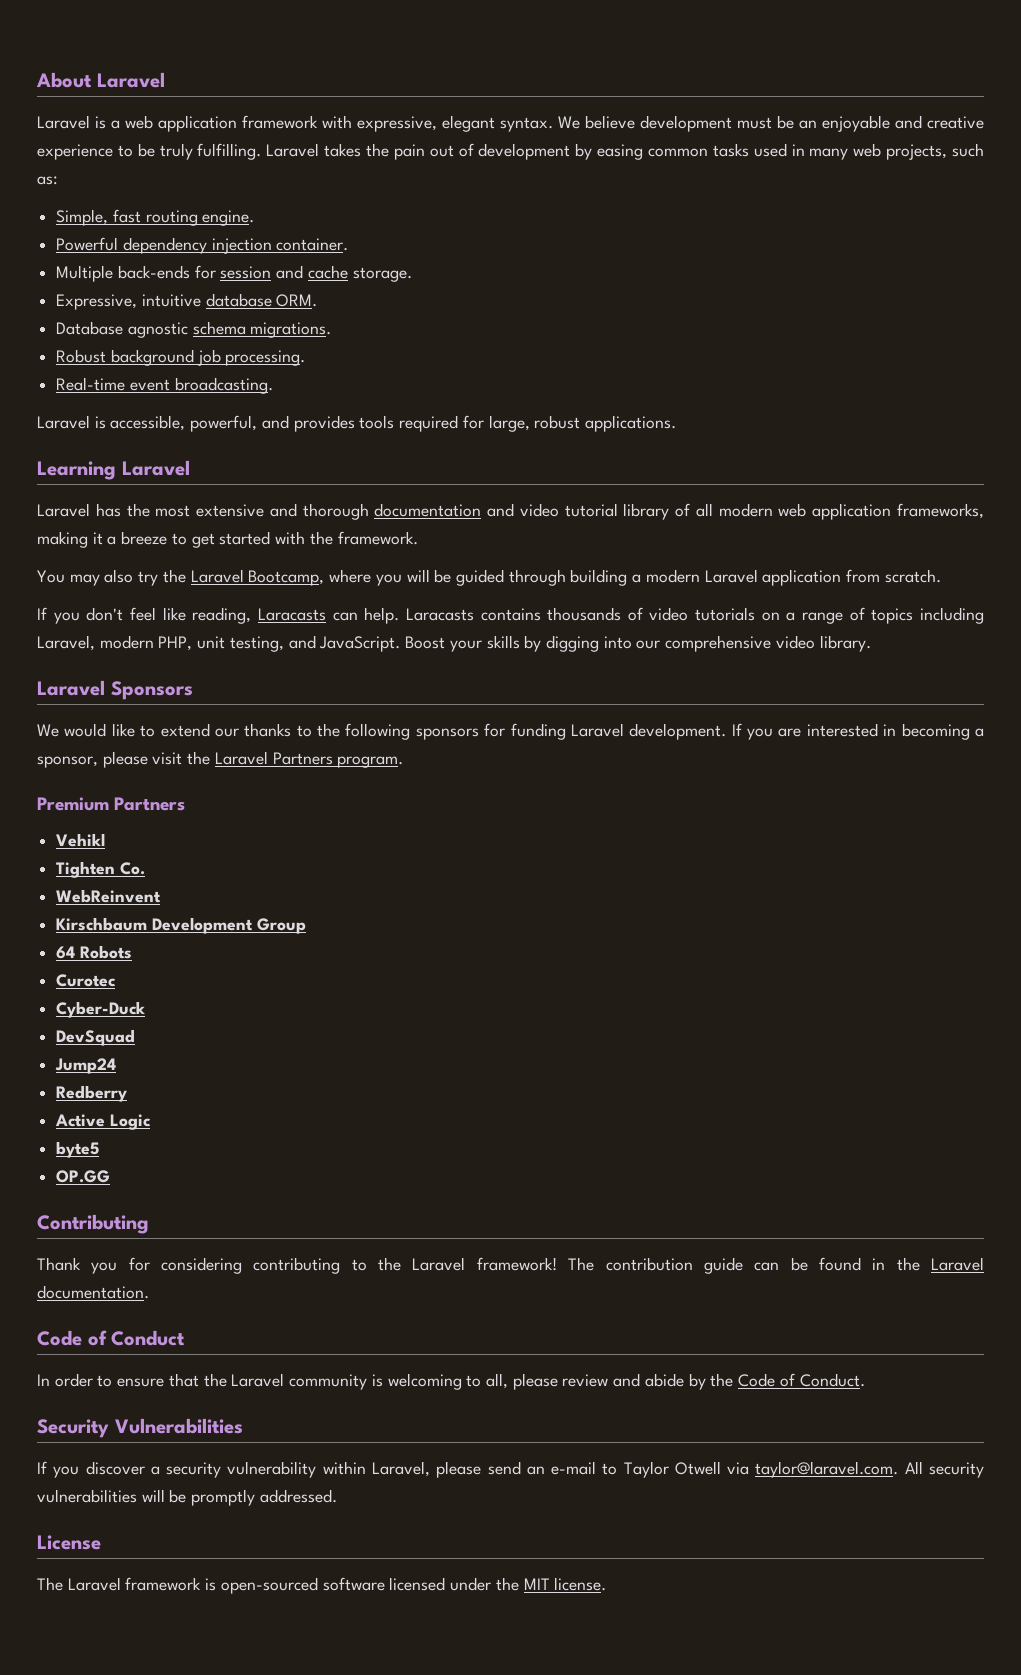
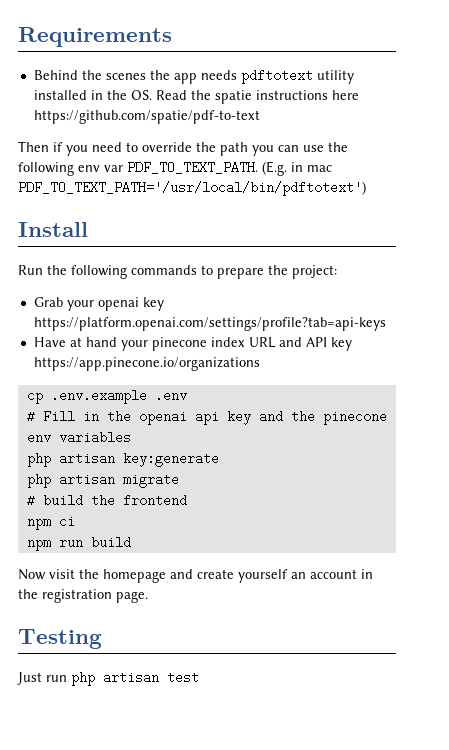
[36,72,165,88] [37,115,984,132] [37,143,985,160] [37,176,58,185] [56,209,255,226] [56,237,349,254] [56,265,412,282] [56,293,318,310] [56,321,332,338] [56,349,306,366] [56,377,273,394] [37,415,676,432] [37,460,190,480] [37,503,984,520] [37,531,418,548] [37,569,941,586] [37,607,984,624] [37,635,871,652] [37,680,193,700] [37,723,985,740] [37,751,404,768] [37,797,186,811] [56,833,106,847] [56,861,145,878] [56,889,162,903] [56,917,306,934] [56,945,132,959] [56,974,117,987] [56,1001,146,1018] [56,1029,136,1046] [55,1058,117,1074] [56,1085,128,1102] [55,1114,151,1130] [56,1141,100,1158] [56,1170,111,1183] [37,1214,149,1234] [37,1257,985,1274] [37,1285,149,1299] [37,1330,186,1346] [37,1373,865,1390] [37,1418,243,1438] [37,1461,985,1478] [37,1489,337,1506] [37,1535,101,1550] [37,1577,607,1594] About Laravel // Laravel is a web application framework with expressive, elegant syntax. We believe development must be an enjoyable and creative experience to be truly fulfilling. Laravel takes the pain out of development by easing common tasks used in many web projects, such as: // Simple, fast routing engine. // Powerful dependency injection container. // Multiple back-ends for session and cache storage. // Expressive, intuitive database ORM. // Database agnostic schema migrations. // Robust background job processing. // Real-time event broadcasting. // Laravel is accessible, powerful, and provides tools required for large, robust applications. // Learning Laravel // Laravel has the most extensive and thorough documentation and video tutorial library of all modern web application frameworks, making it a breeze to get started with the framework. // You may also try the Laravel Bootcamp, where you will be guided through building a modern Laravel application from scratch. // If you don't feel like reading, Laracasts can help. Laracasts contains thousands of video tutorials on a range of topics including Laravel, modern PHP, unit testing, and JavaScript. Boost your skills by digging into our comprehensive video library. // Laravel Sponsors // We would like to extend our thanks to the following sponsors for funding Laravel development. If you are interested in becoming a sponsor, please visit the Laravel Partners program. // Premium Partners // Vehikl // Tighten Co. // WebReinvent // Kirschbaum Development Group // 64 Robots // Curotec // Cyber-Duck // DevSquad // Jump24 // Redberry // Active Logic // byte5 // OP.GG // Contributing // Thank you for considering contributing to the Laravel framework! The contribution guide can be found in the Laravel documentation. // Code of Conduct // In order to ensure that the Laravel community is welcoming to all, please review and abide by the Code of Conduct. // Security Vulnerabilities // If you discover a security vulnerability within Laravel, please send an e-mail to Taylor Otwell via taylor@laravel.com. All security vulnerabilities will be promptly addressed. // License // The Laravel framework is open-sourced software licensed under the MIT license. -> [18,27,172,47] [33,69,354,84] [33,90,359,104] [33,110,260,124] [18,141,348,156] [18,161,332,176] [18,181,366,196] [18,222,88,237] [18,265,337,279] [33,297,164,311] [33,317,386,331] [33,337,352,351] [33,357,260,371] [26,389,187,404] [26,410,387,425] [26,431,131,444] [26,452,219,467] [26,473,179,488] [26,494,187,507] [26,515,75,530] [26,536,131,551] [18,569,373,583] [18,589,148,603] [18,629,102,649] [17,671,199,686] Requirements // Behind the scenes the app needs pdftotext utility installed in the OS. Read the spatie instructions here https://github.com/spatie/pdf-to-text // Then if you need to override the path you can use the following env var PDF_TO_TEXT_PATH. (E.g. in mac PDF_TO_TEXT_PATH='/usr/local/bin/pdftotext') // Install // Run the following commands to prepare the project: // Grab your openai key https://platform.openai.com/settings/profile?tab=api-keys // Have at hand your pinecone index URL and API key https://app.pinecone.io/organizations // cp .env.example .env // # Fill in the openai api key and the pinecone env variables // php artisan key:generate // php artisan migrate // # build the frontend // npm ci // npm run build // Now visit the homepage and create yourself an account in the registration page. // Testing // Just run php artisan test

